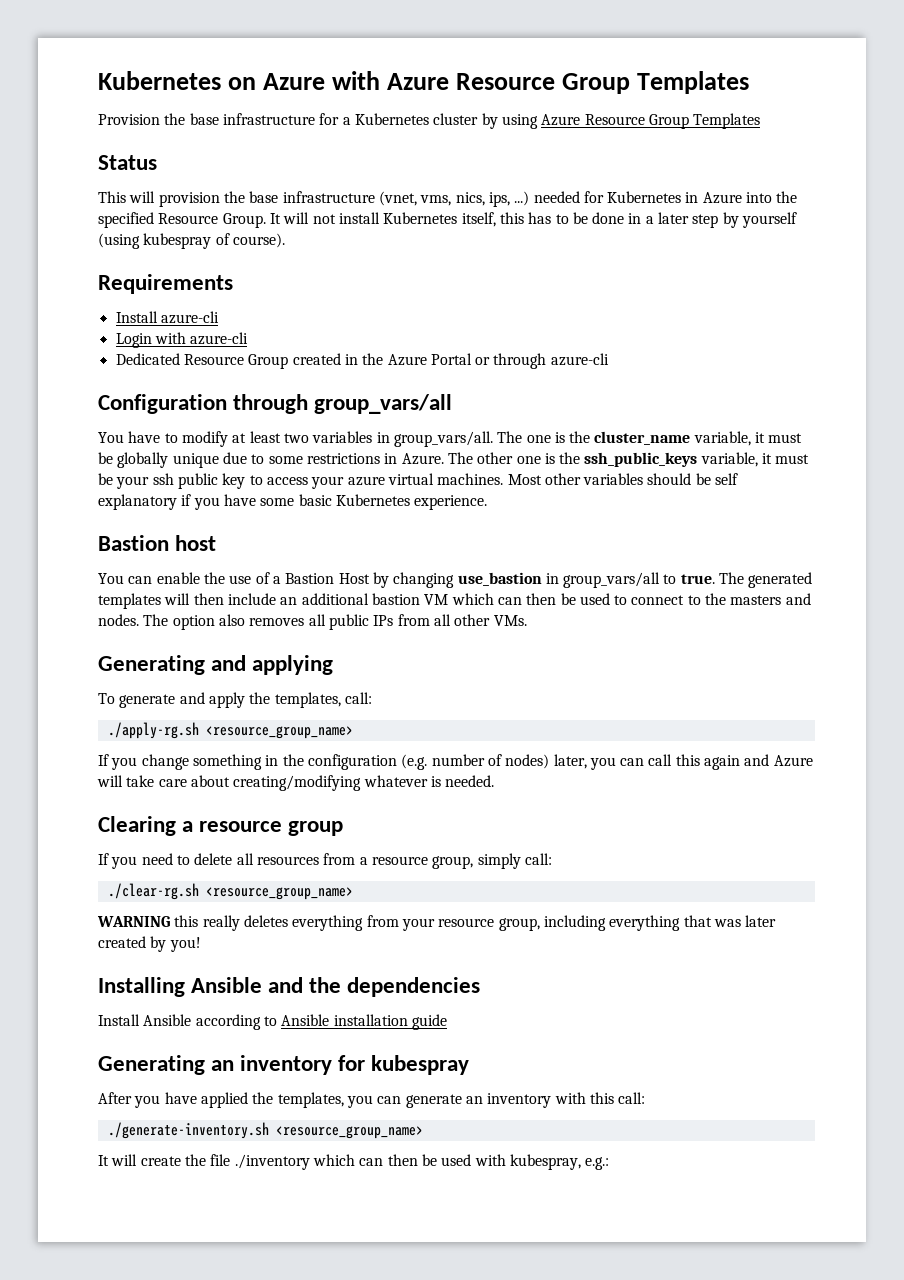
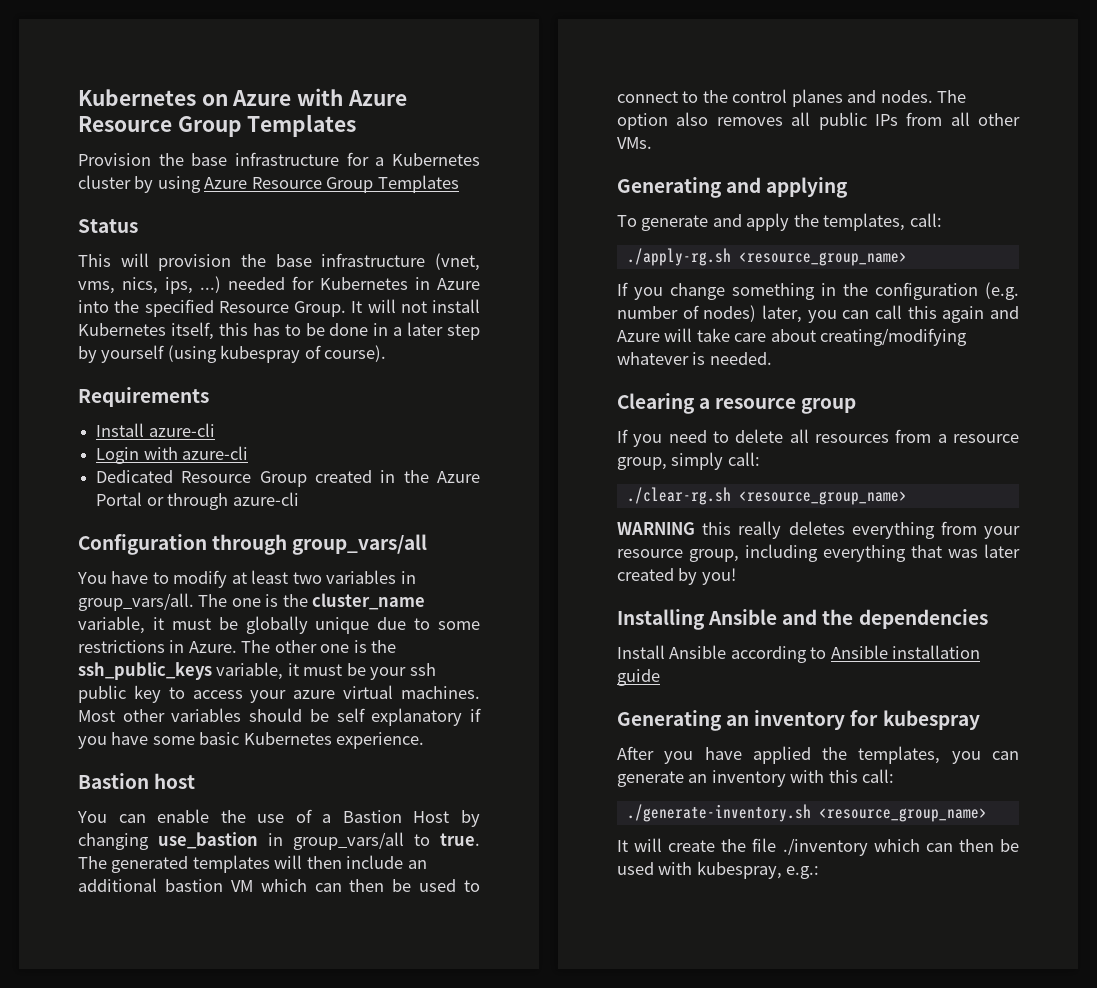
[730,595,782,605] masters -> [732,89,843,107] control planes

